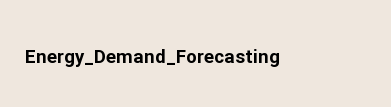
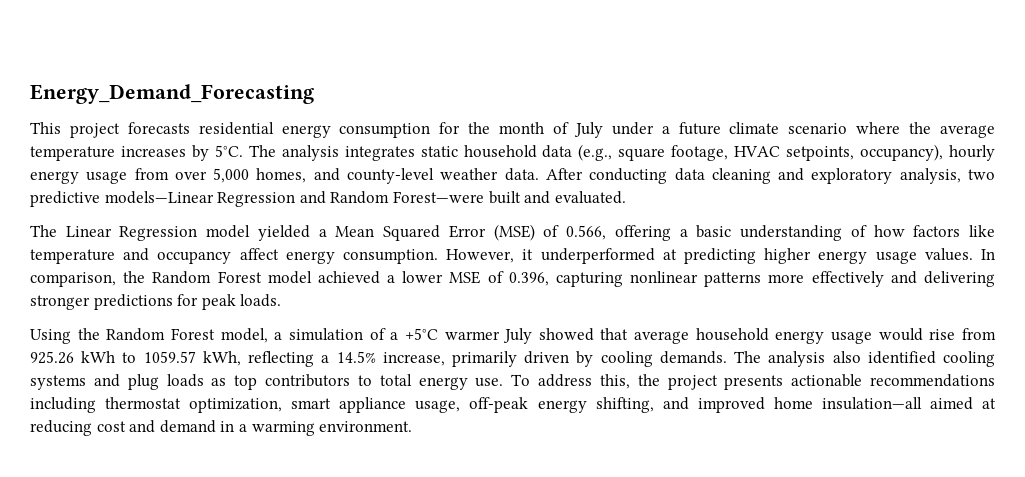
(280, 58) none -> [30,122,996,138] [30,144,995,161] [30,168,995,184] [30,191,626,207] [30,224,995,241] [30,248,996,264] [30,271,995,287] [30,294,282,310] [30,328,996,344] [30,351,995,367] [30,374,996,390] [30,397,996,413] [30,420,413,436] // This project forecasts residential energy consumption for the month of July under a future climate scenario where the average temperature increases by 5°C. The analysis integrates static household data (e.g., square footage, HVAC setpoints, occupancy), hourly energy usage from over 5,000 homes, and county-level weather data. After conducting data cleaning and exploratory analysis, two predictive models—Linear Regression and Random Forest—were built and evaluated. // The Linear Regression model yielded a Mean Squared Error (MSE) of 0.566, offering a basic understanding of how factors like temperature and occupancy affect energy consumption. However, it underperformed at predicting higher energy usage values. In comparison, the Random Forest model achieved a lower MSE of 0.396, capturing nonlinear patterns more effectively and delivering stronger predictions for peak loads. // Using the Random Forest model, a simulation of a +5°C warmer July showed that average household energy usage would rise from 925.26 kWh to 1059.57 kWh, reflecting a 14.5% increase, primarily driven by cooling demands. The analysis also identified cooling systems and plug loads as top contributors to total energy use. To address this, the project presents actionable recommendations including thermostat optimization, smart appliance usage, off-peak energy shifting, and improved home insulation—all aimed at reducing cost and demand in a warming environment.

